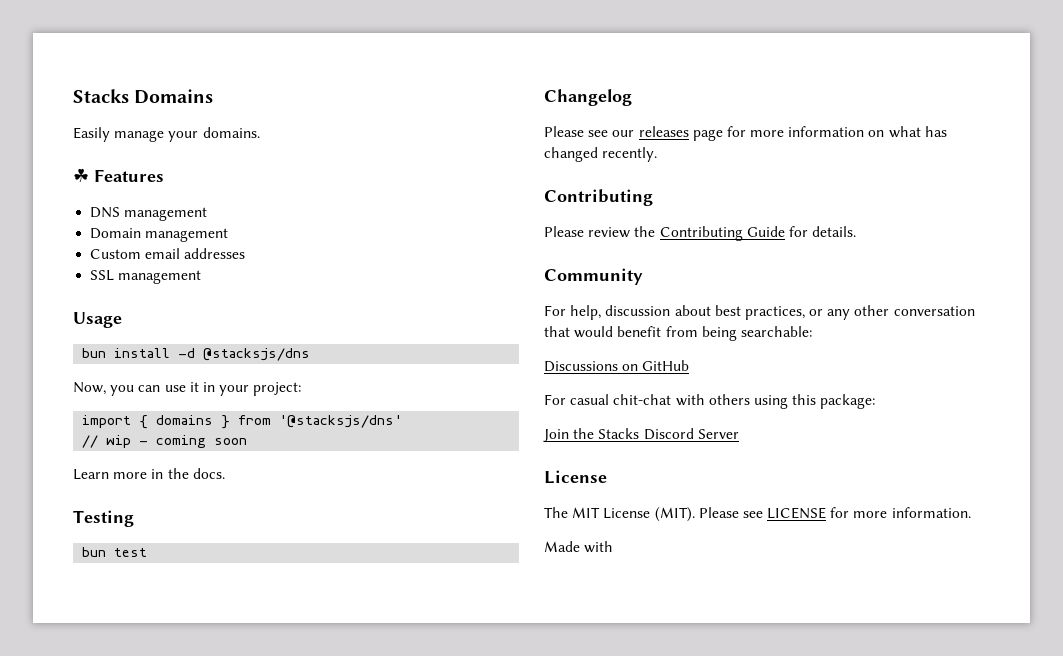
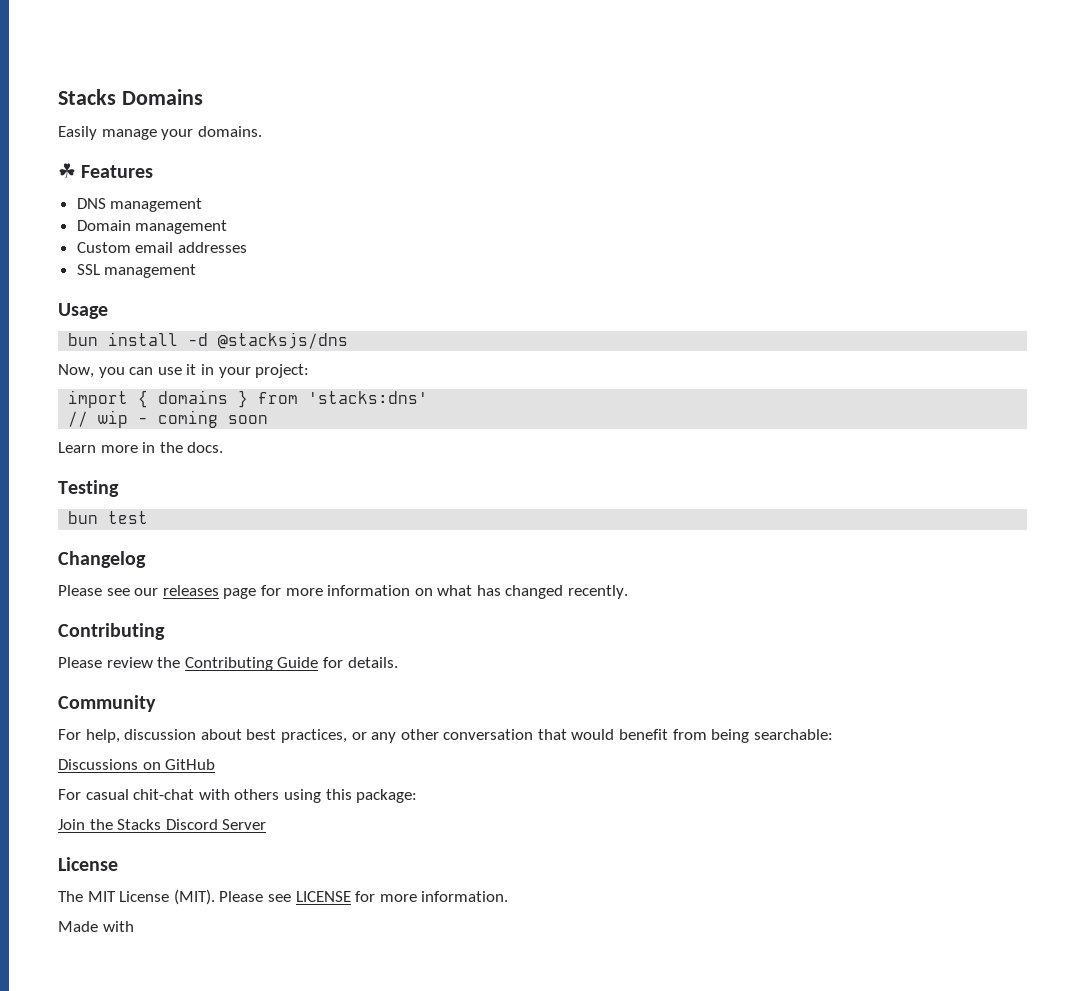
[279,415,403,428] '@stacksjs/dns' -> [308,391,429,404] 'stacks:dns'

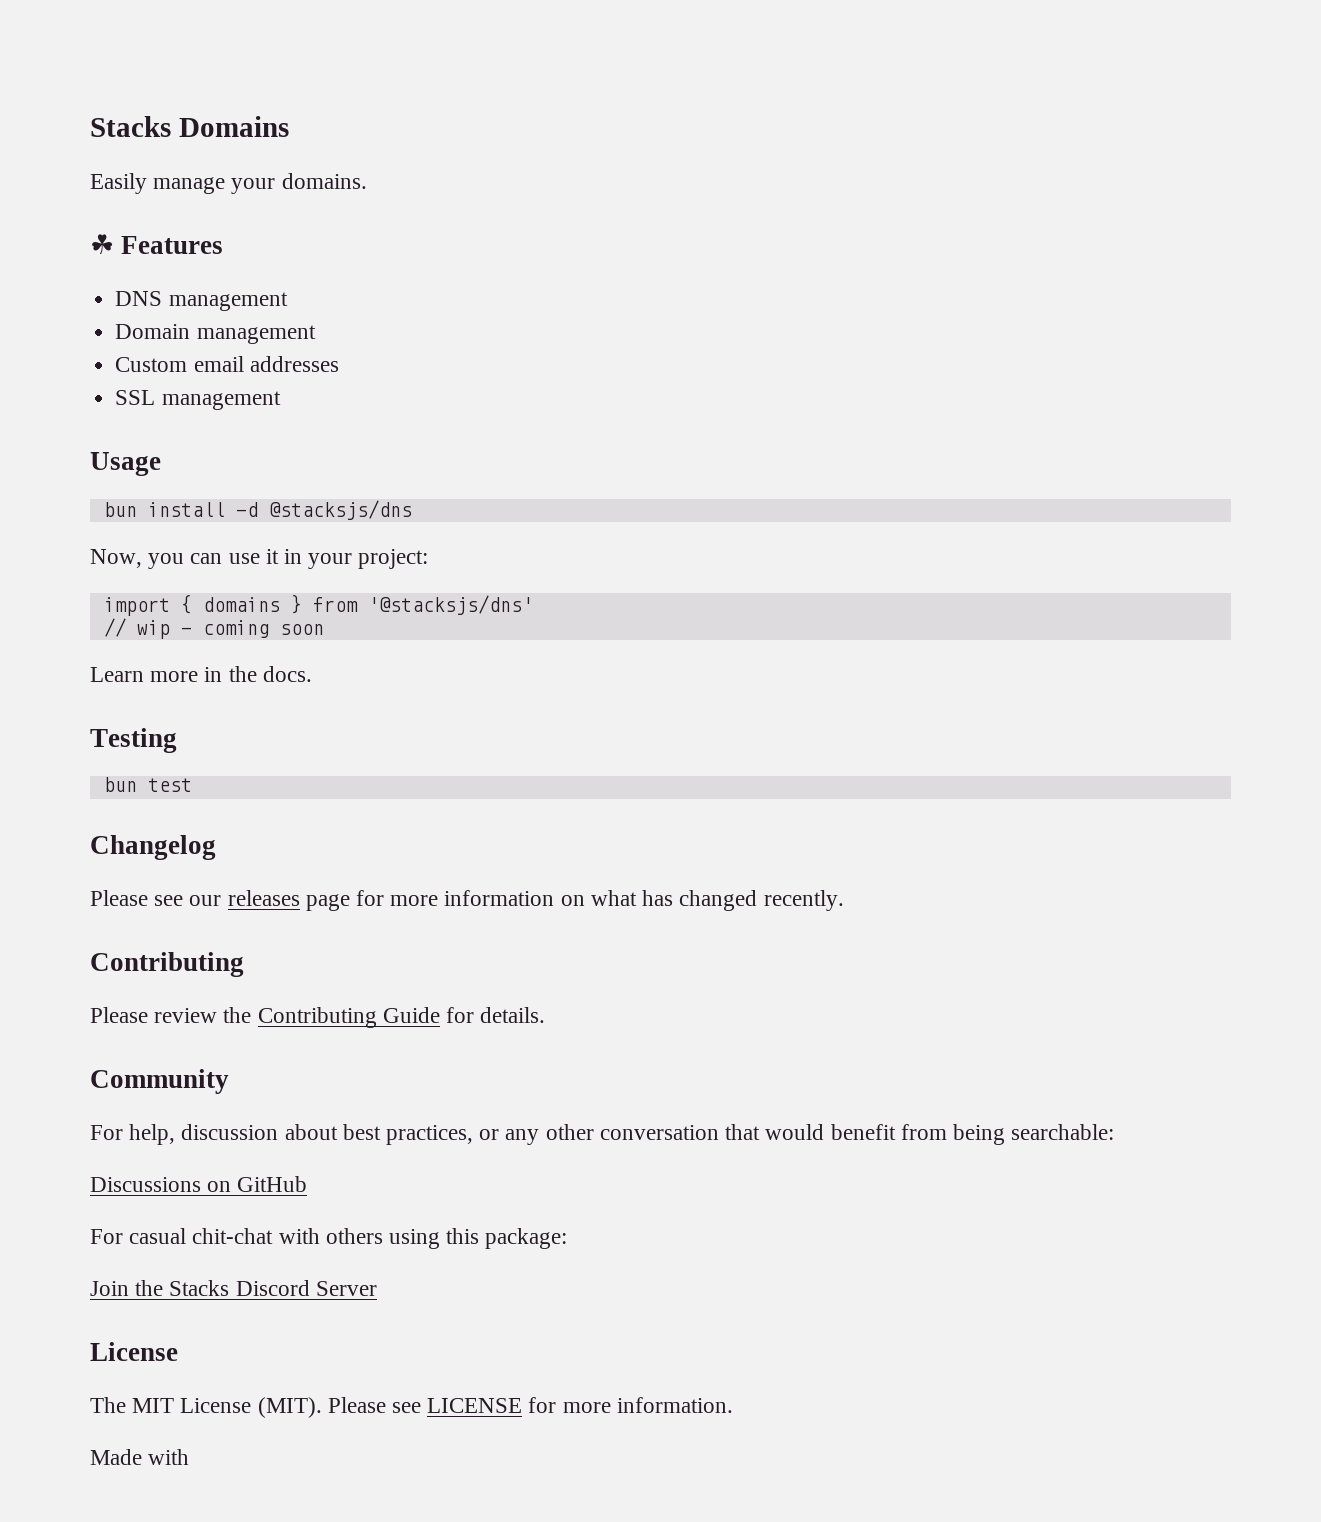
[308,391,429,404] 'stacks:dns' -> [367,595,533,615] '@stacksjs/dns'

